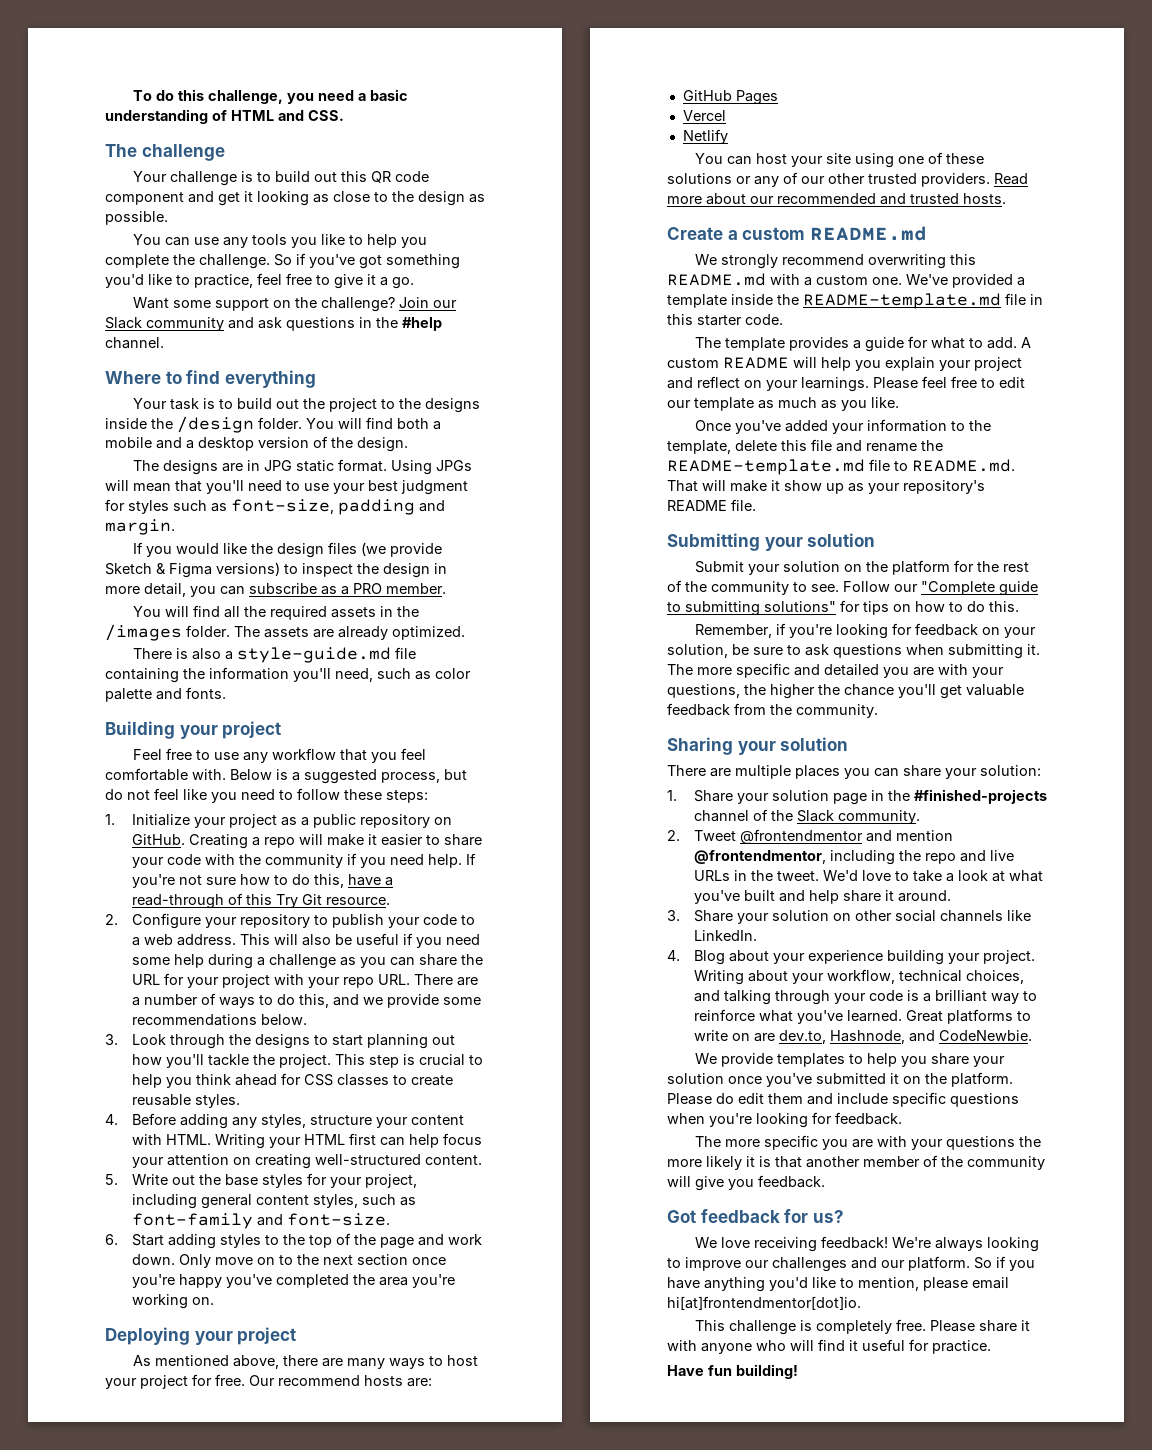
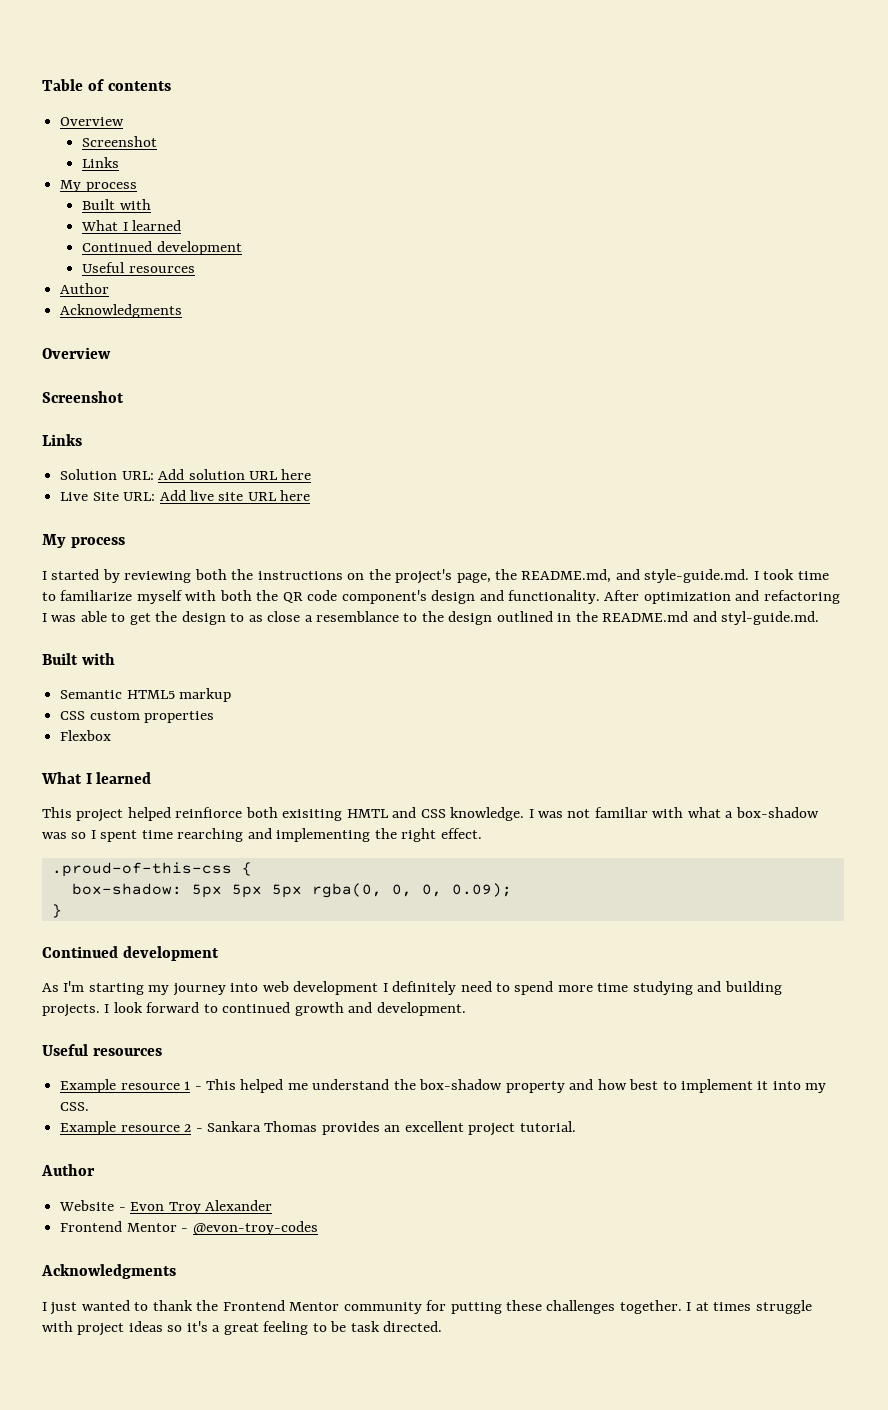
[133,89,409,104] [105,109,344,124] [105,144,225,161] [133,171,430,186] [105,191,485,206] [105,211,168,225] [133,234,428,248] [105,253,460,269] [105,273,414,289] [133,297,458,312] [105,317,442,331] [105,337,164,349] [105,370,316,388] [133,398,481,413] [105,416,441,433] [105,436,408,452] [133,459,473,475] [105,480,468,495] [105,499,445,515] [105,519,175,535] [133,542,443,558] [105,562,447,578] [105,583,446,597] [133,605,420,620] [105,624,465,641] [133,647,417,663] [105,667,471,683] [105,687,226,702] [105,721,282,739] [133,748,427,763] [105,768,467,784] [105,788,428,803] [105,814,452,828] [131,834,482,849] [131,853,476,868] [131,874,393,888] [131,893,390,909] [105,913,475,929] [131,933,480,948] [131,954,483,969] [131,973,478,988] [131,993,481,1008] [131,1014,307,1026] [105,1034,455,1049] [131,1054,483,1068] [131,1073,453,1088] [131,1094,240,1108] [105,1113,464,1129] [131,1133,482,1149] [131,1154,482,1169] [105,1173,417,1188] [131,1194,416,1209] [131,1213,390,1229] [105,1233,482,1249] [131,1254,446,1268] [131,1274,455,1288] [131,1294,214,1309] [105,1327,297,1345] [133,1355,479,1369] [105,1374,432,1389] [682,90,778,105] [682,110,726,121] [682,129,728,144] [695,152,985,168] [667,172,1028,187] [667,193,1006,205] [667,226,927,241] [695,254,977,269] [667,273,1025,288] [667,293,1043,309] [667,314,783,326] [695,336,1032,352] [667,357,1022,371] [667,376,1025,392] [667,397,899,411] [695,419,992,434] [667,439,943,454] [667,459,1015,475] [667,480,985,494] [667,499,756,511] [667,533,876,551] [695,560,1030,575] [667,580,1038,596] [667,600,1019,616] [695,623,1037,639] [667,644,1040,659] [667,663,1004,678] [667,684,1024,699] [667,703,878,718] [667,737,849,755] [667,765,1041,779] [667,789,1047,805] [693,809,920,824] [667,829,953,844] [693,850,1014,865] [693,870,1043,882] [693,890,951,904] [667,910,1031,924] [693,930,757,941] [667,950,1035,965] [693,969,1024,985] [693,990,1037,1005] [693,1009,1031,1024] [693,1030,1032,1044] [695,1053,1006,1067] [667,1072,1013,1087] [667,1092,1019,1107] [667,1112,902,1128] [695,1135,1042,1150] [667,1155,1045,1170] [667,1175,825,1191] [667,1209,844,1223] [695,1236,1040,1252] [667,1256,1035,1272] [667,1277,1009,1292] [667,1296,861,1310] [695,1319,1031,1335] [667,1339,991,1354] [667,1364,798,1379] To do this challenge, you need a basic understanding of HTML and CSS. // The challenge // Your challenge is to build out this QR code component and get it looking as close to the design as possible. // You can use any tools you like to help you complete the challenge. So if you've got something you'd like to practice, feel free to give it a go. // Want some support on the challenge? Join our Slack community and ask questions in the #help channel. // Where to find everything // Your task is to build out the project to the designs inside the /design folder. You will find both a mobile and a desktop version of the design. // The designs are in JPG static format. Using JPGs will mean that you'll need to use your best judgment for styles such as font-size, padding and margin. // If you would like the design files (we provide Sketch & Figma versions) to inspect the design in more detail, you can subscribe as a PRO member. // You will find all the required assets in the /images folder. The assets are already optimized. // There is also a style-guide.md file containing the information you'll need, such as color palette and fonts. // Building your project // Feel free to use any workflow that you feel comfortable with. Below is a suggested process, but do not feel like you need to follow these steps: // 1. Initialize your project as a public repository on GitHub. Creating a repo will make it easier to share your code with the community if you need help. If you're not sure how to do this, have a read-through of this Try Git resource. // 2. Configure your repository to publish your code to a web address. This will also be useful if you need some help during a challenge as you can share the URL for your project with your repo URL. There are a number of ways to do this, and we provide some recommendations below. // 3. Look through the designs to start planning out how you'll tackle the project. This step is crucial to help you think ahead for CSS classes to create reusable styles. // 4. Before adding any styles, structure your content with HTML. Writing your HTML first can help focus your attention on creating well-structured content. // 5. Write out the base styles for your project, including general content styles, such as font-family and font-size. // 6. Start adding styles to the top of the page and work down. Only move on to the next section once you're happy you've completed the area you're working on. // Deploying your project // As mentioned above, there are many ways to host your project for free. Our recommend hosts are: // GitHub Pages // Vercel // Netlify // You can host your site using one of these solutions or any of our other trusted providers. Read more about our recommended and trusted hosts. // Create a custom README.md // We strongly recommend overwriting this README.md with a custom one. We've provided a template inside the README-template.md file in this starter code. // The template provides a guide for what to add. A custom README will help you explain your project and reflect on your learnings. Please feel free to edit our template as much as you like. // Once you've added your information to the template, delete this file and rename the README-template.md file to README.md. That will make it show up as your repository's README file. // Submitting your solution // Submit your solution on the platform for the rest of the community to see. Follow our "Complete guide to submitting solutions" for tips on how to do this. // Remember, if you're looking for feedback on your solution, be sure to ask questions when submitting it. The more specific and detailed you are with your questions, the higher the chance you'll get valuable feedback from the community. // Sharing your solution // There are multiple places you can share your solution: // 1. Share your solution page in the #finished-projects channel of the Slack community. // 2. Tweet @frontendmentor and mention @frontendmentor, including the repo and live URLs in the tweet. We'd love to take a look at what you've built and help share it around. // 3. Share your solution on other social channels like LinkedIn. // 4. Blog about your experience building your project. Writing about your workflow, technical choices, and talking through your code is a brilliant way to reinforce what you've learned. Great platforms to write on are dev.to, Hashnode, and CodeNewbie. // We provide templates to help you share your solution once you've submitted it on the platform. Please do edit them and include specific questions when you're looking for feedback. // The more specific you are with your questions the more likely it is that another member of the community will give you feedback. // Got feedback for us? // We love receiving feedback! We're always looking to improve our challenges and our platform. So if you have anything you'd like to mention, please email hi[at]frontendmentor[dot]io. // This challenge is completely free. Please share it with anyone who will find it useful for practice. // Have fun building! -> [42,79,171,91] [60,117,125,126] [82,136,158,147] [82,157,120,168] [60,180,137,192] [82,199,151,210] [81,220,182,231] [82,241,242,255] [82,262,195,273] [60,283,110,294] [60,304,183,318] [42,347,111,359] [42,391,124,403] [42,434,82,446] [60,469,312,480] [60,490,311,501] [42,534,125,548] [42,569,829,584] [42,590,840,604] [42,611,820,625] [42,653,115,665] [60,688,232,702] [60,711,215,723] [60,730,112,741] [41,772,152,784] [42,807,819,822] [42,828,482,842] [51,862,252,877] [71,883,512,898] [51,904,62,918] [42,946,219,961] [42,981,782,996] [42,1002,466,1017] [42,1044,162,1056] [60,1079,827,1093] [60,1102,90,1111] [60,1121,576,1136] [41,1164,95,1176] [59,1200,272,1214] [60,1221,318,1235] [41,1264,176,1279] [42,1300,812,1315] [42,1321,443,1336] Table of contents // Overview // Screenshot // Links // My process // Built with // What I learned // Continued development // Useful resources // Author // Acknowledgments // Overview // Screenshot // Links // Solution URL: Add solution URL here // Live Site URL: Add live site URL here // My process // I started by reviewing both the instructions on the project's page, the README.md, and style-guide.md. I took time to familiarize myself with both the QR code component's design and functionality. After optimization and refactoring I was able to get the design to as close a resemblance to the design outlined in the README.md and styl-guide.md. // Built with // Semantic HTML5 markup // CSS custom properties // Flexbox // What I learned // This project helped reinfiorce both exisiting HMTL and CSS knowledge. I was not familiar with what a box-shadow was so I spent time rearching and implementing the right effect. // .proud-of-this-css { // box-shadow: 5px 5px 5px rgba(0, 0, 0, 0.09); // } // Continued development // As I'm starting my journey into web development I definitely need to spend more time studying and building projects. I look forward to continued growth and development. // Useful resources // Example resource 1 - This helped me understand the box-shadow property and how best to implement it into my CSS. // Example resource 2 - Sankara Thomas provides an excellent project tutorial. // Author // Website - Evon Troy Alexander // Frontend Mentor - @evon-troy-codes // Acknowledgments // I just wanted to thank the Frontend Mentor community for putting these challenges together. I at times struggle with project ideas so it's a great feeling to be task directed.

